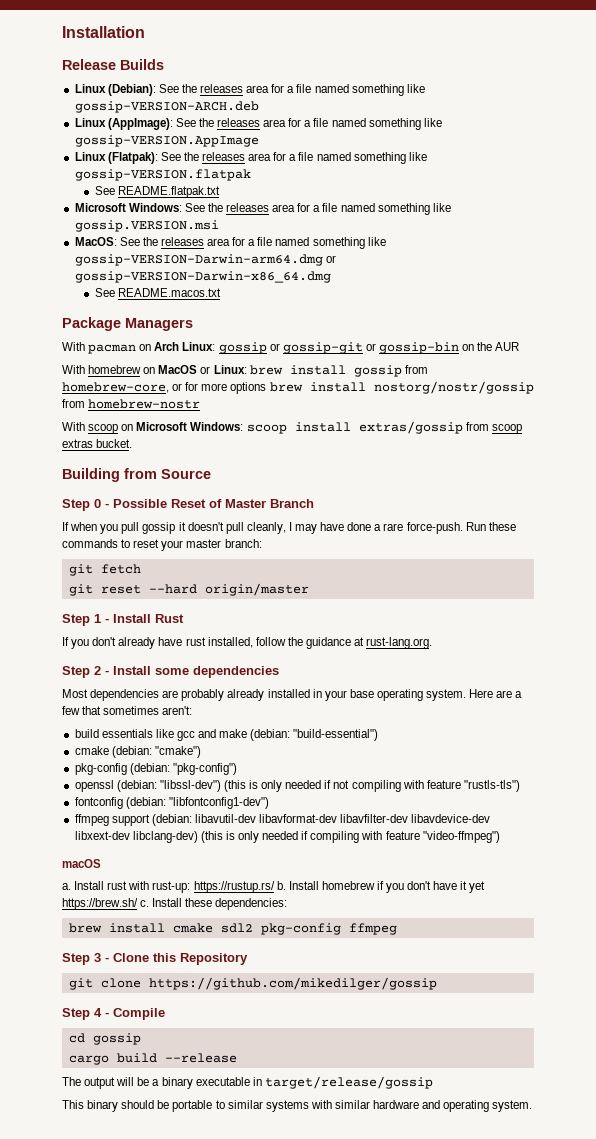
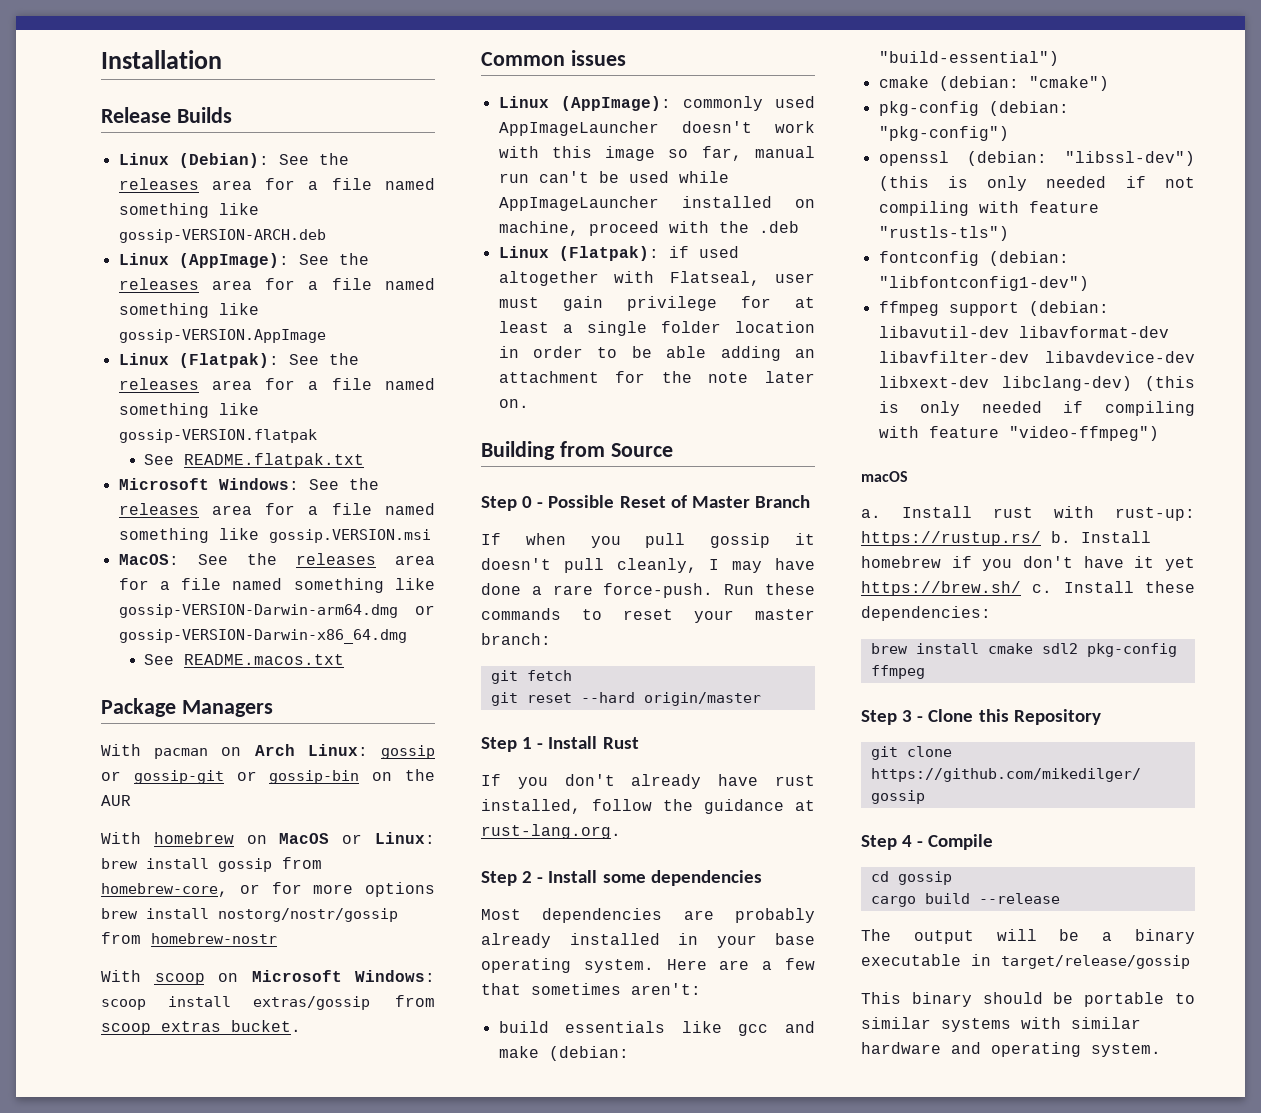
(133, 443) none -> [481,50,626,66] [498,96,815,111] [498,121,815,136] [498,146,815,161] [498,171,729,183] [498,196,815,211] [498,221,799,236] [498,246,739,261] [498,271,815,286] [498,296,815,311] [498,321,815,336] [498,346,815,361] [498,371,815,383] [498,399,529,408] // Common issues // Linux (AppImage): commonly used AppImageLauncher doesn't work with this image so far, manual run can't be used while AppImageLauncher installed on machine, proceed with the .deb // Linux (Flatpak): if used altogether with Flatseal, user must gain privilege for at least a single folder location in order to be able adding an attachment for the note later on.

